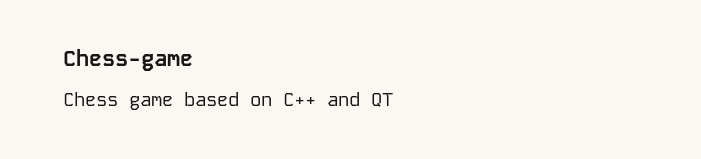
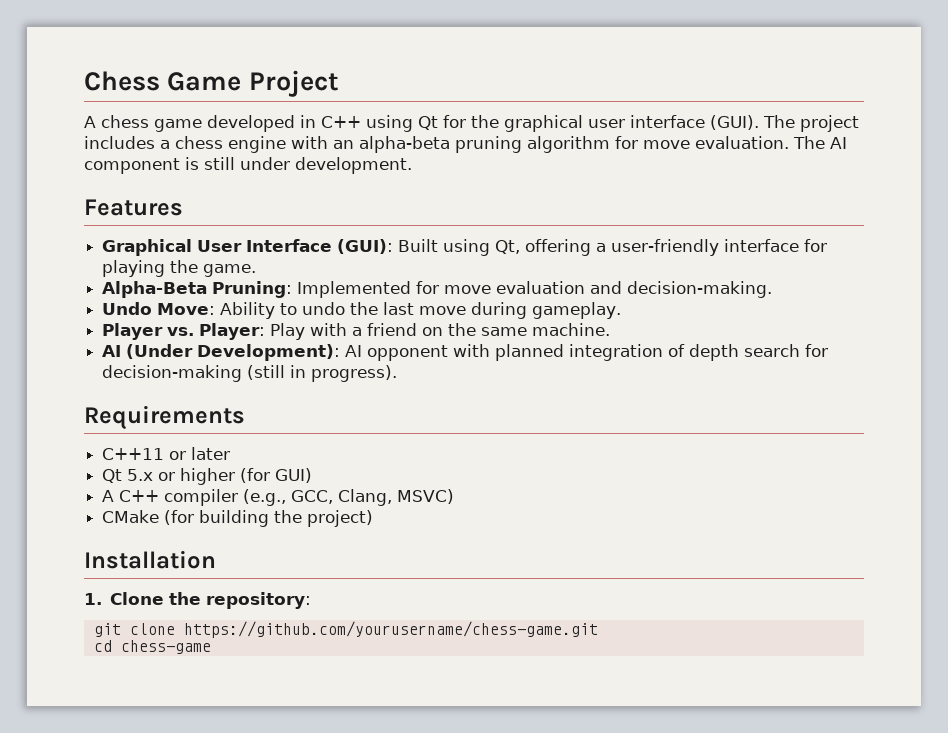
[63,49,193,71] [63,92,393,110] Chess-game // Chess game based on C++ and QT -> [84,70,339,97] [84,115,859,132] [84,136,847,153] [84,157,412,174] [84,199,183,216] [102,239,828,256] [102,260,257,277] [102,281,773,298] [102,302,622,319] [102,323,611,340] [102,344,829,361] [102,365,398,382] [84,405,245,430] [102,447,231,460] [102,468,313,485] [102,489,455,506] [102,510,374,527] [84,550,216,569] [84,592,312,609] [93,621,598,638] [93,640,211,654] Chess Game Project // A chess game developed in C++ using Qt for the graphical user interface (GUI). The project includes a chess engine with an alpha-beta pruning algorithm for move evaluation. The AI component is still under development. // Features // Graphical User Interface (GUI): Built using Qt, offering a user-friendly interface for playing the game. // Alpha-Beta Pruning: Implemented for move evaluation and decision-making. // Undo Move: Ability to undo the last move during gameplay. // Player vs. Player: Play with a friend on the same machine. // AI (Under Development): AI opponent with planned integration of depth search for decision-making (still in progress). // Requirements // C++11 or later // Qt 5.x or higher (for GUI) // A C++ compiler (e.g., GCC, Clang, MSVC) // CMake (for building the project) // Installation // 1. Clone the repository: // git clone https://github.com/yourusername/chess-game.git // cd chess-game

